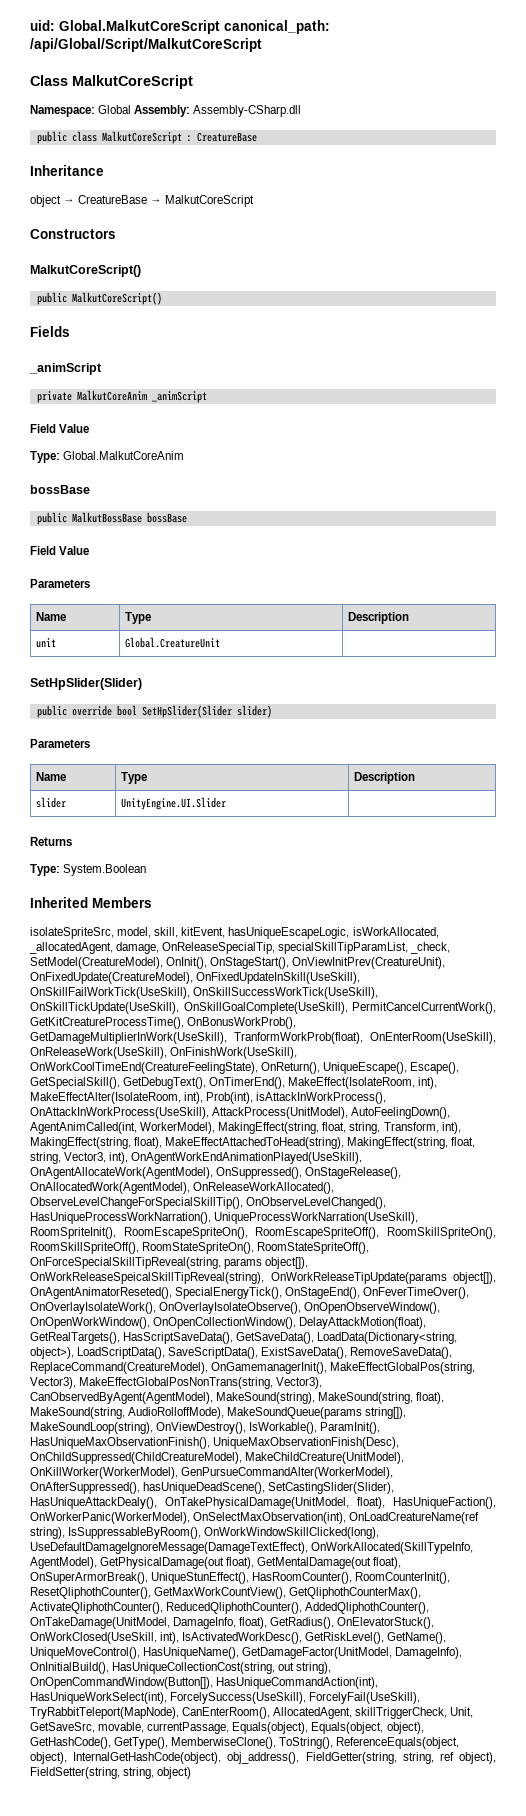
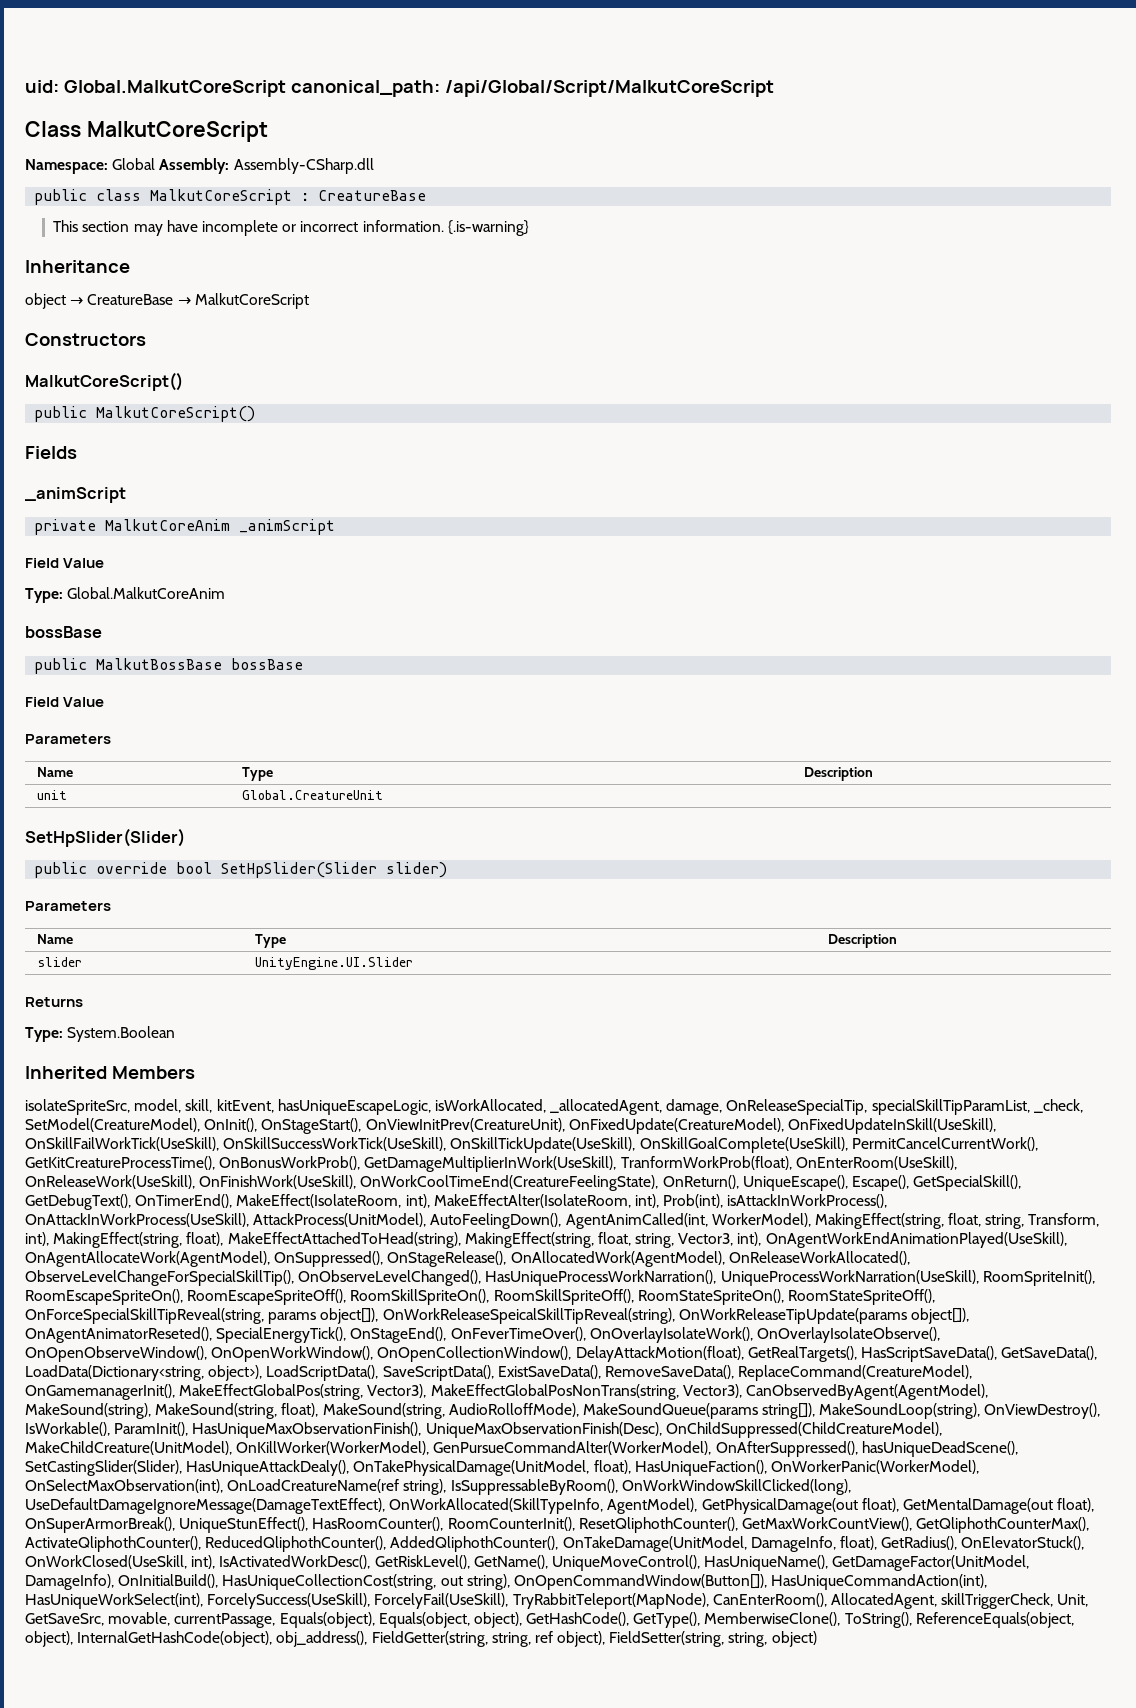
(257, 137) none -> [53,220,529,236] // This section may have incomplete or incorrect information. {.is-warning}

